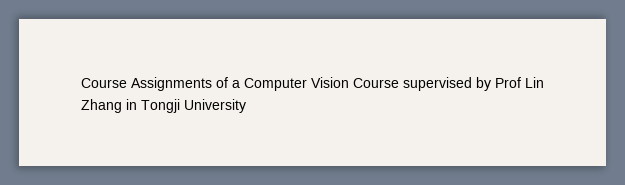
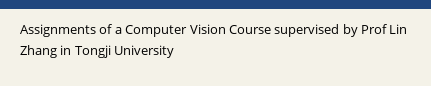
[81,78,127,88] Course -> (20, 30) none

